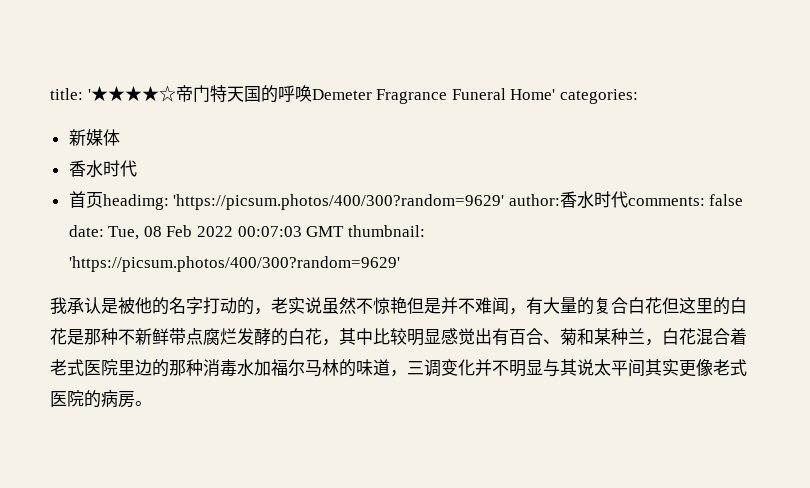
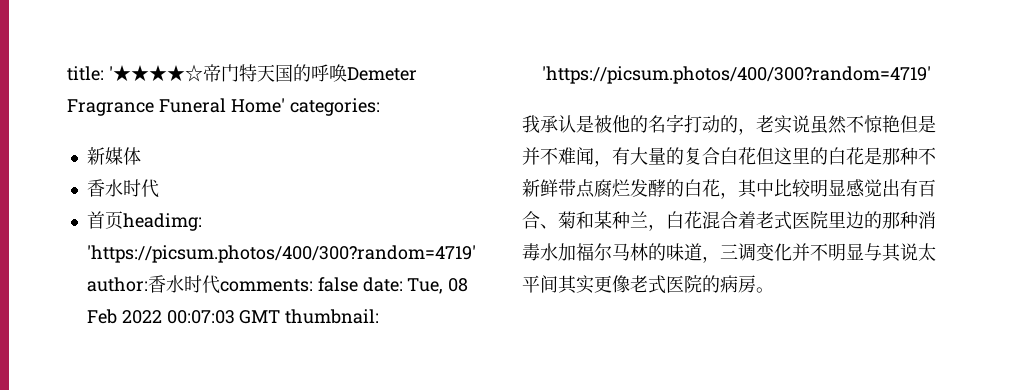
[173,194,505,210] 'https://picsum.photos/400/300?random=9629' -> [86,245,476,263] 'https://picsum.photos/400/300?random=4719'
[68,256,400,272] 'https://picsum.photos/400/300?random=9629' -> [541,66,931,84] 'https://picsum.photos/400/300?random=4719'

